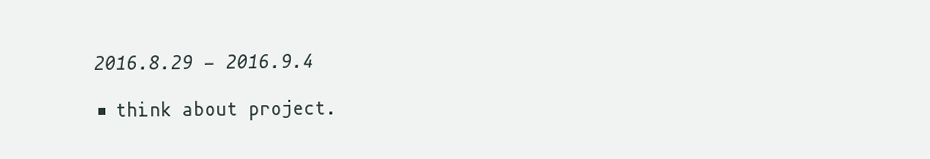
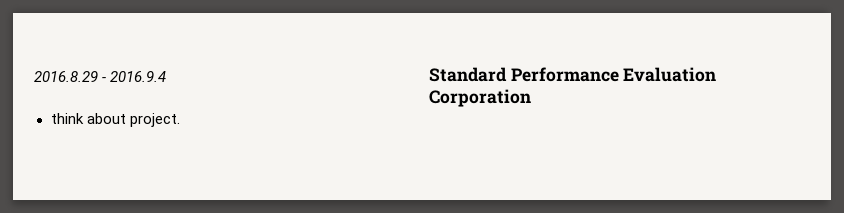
(337, 110) none -> [429,67,717,82] [429,89,531,107] // Standard Performance Evaluation Corporation

